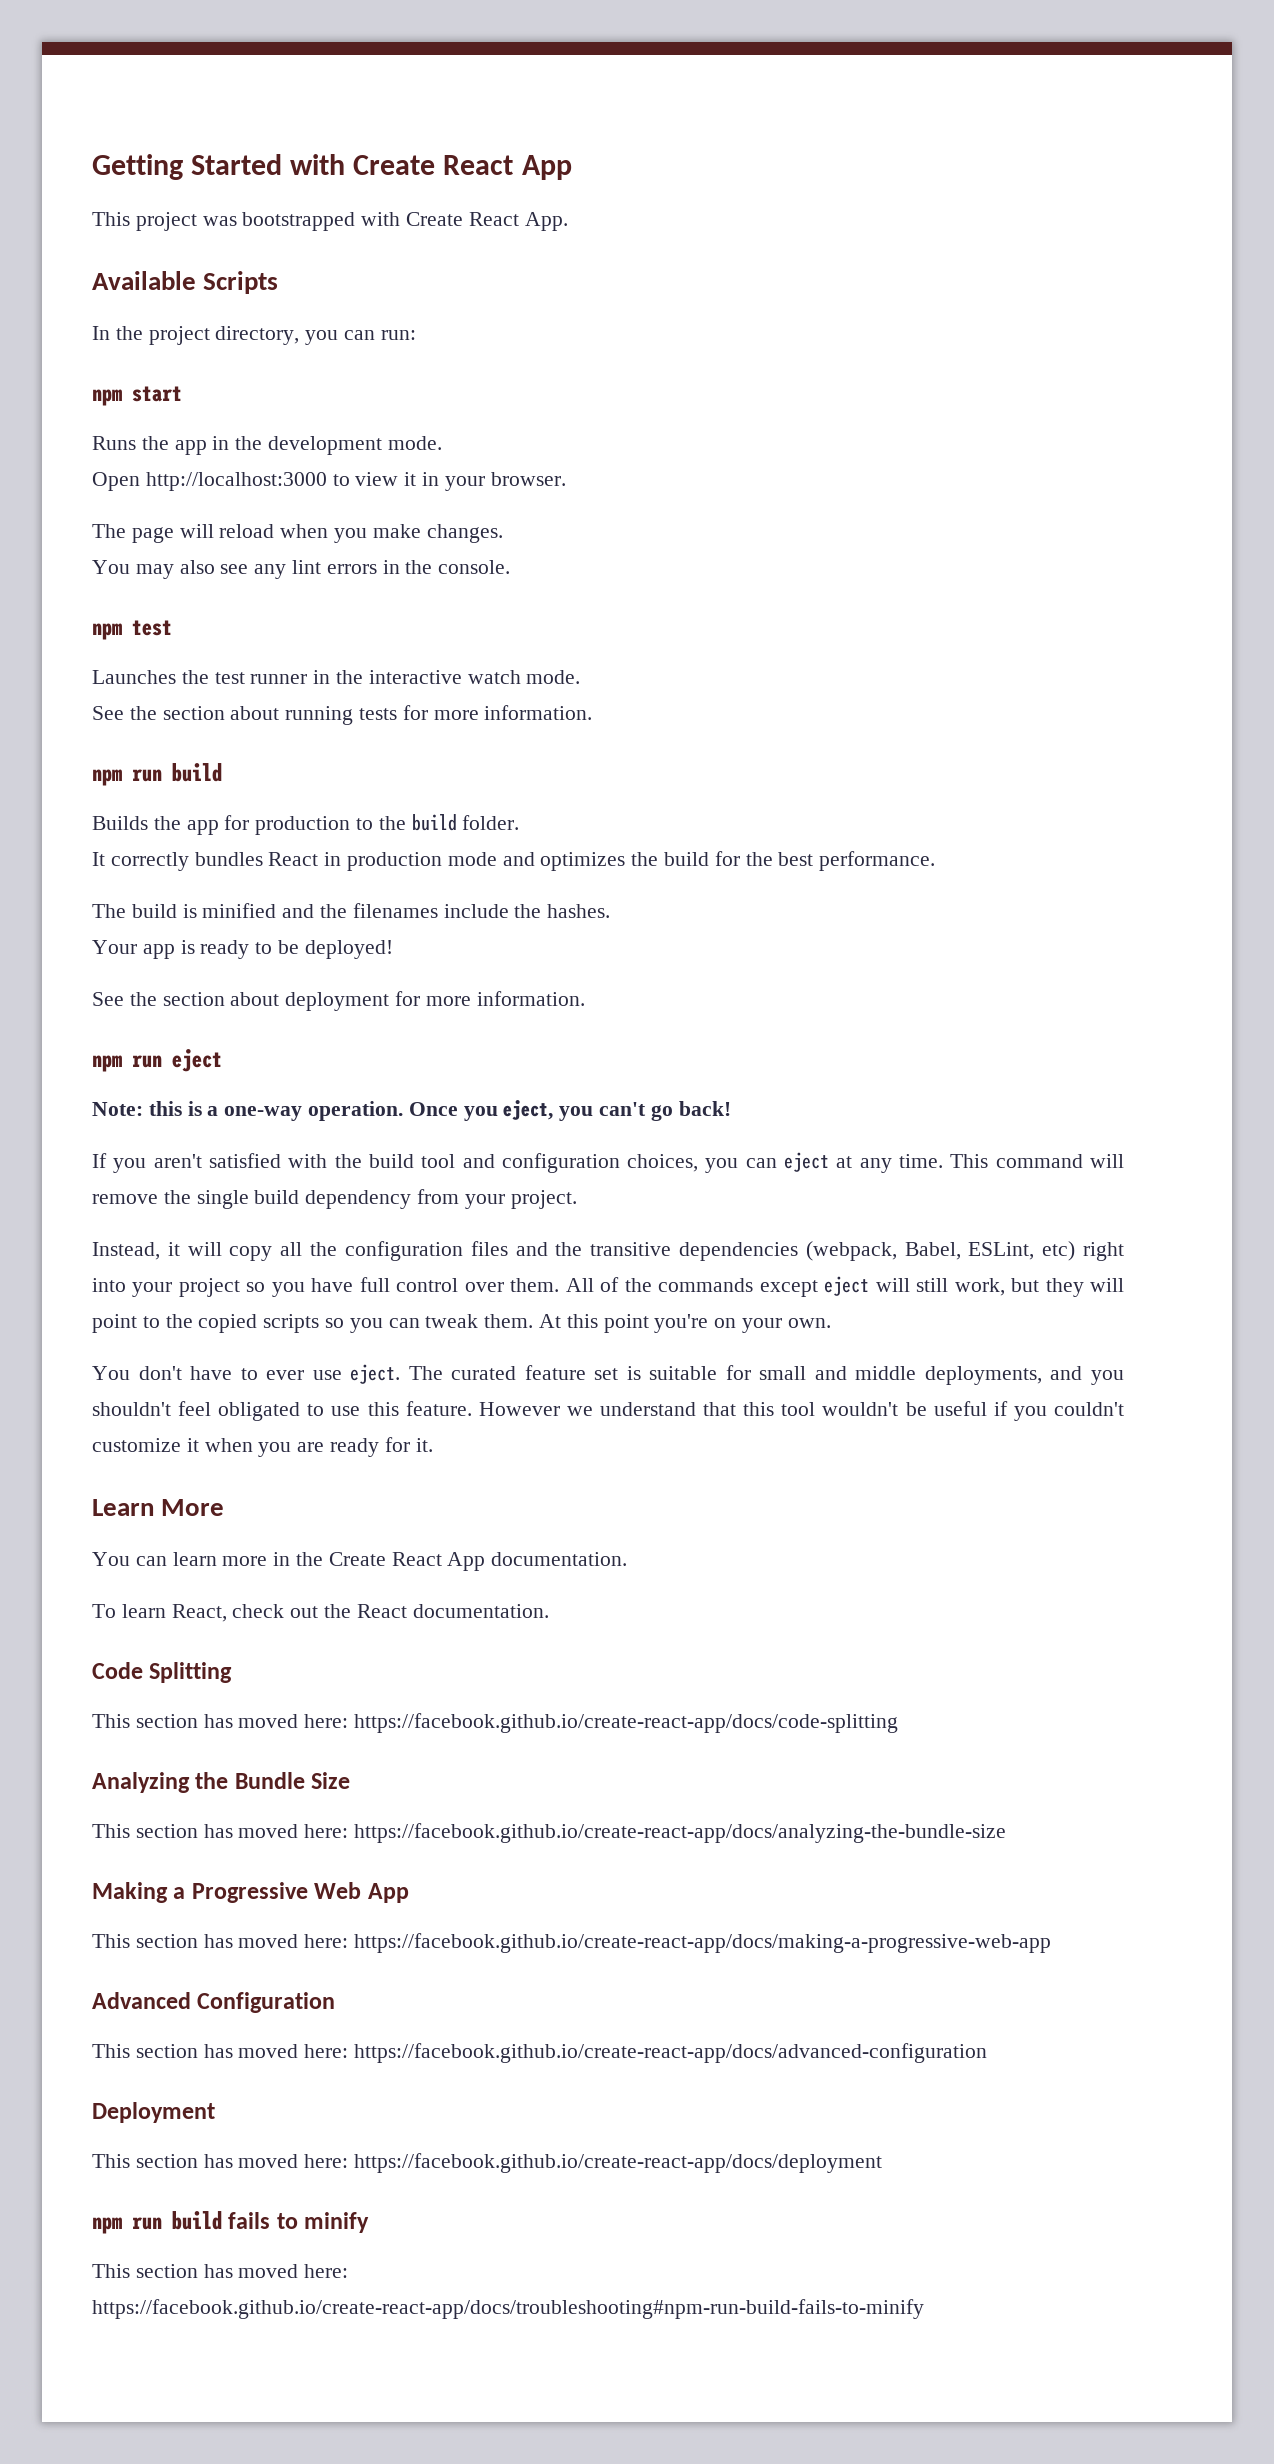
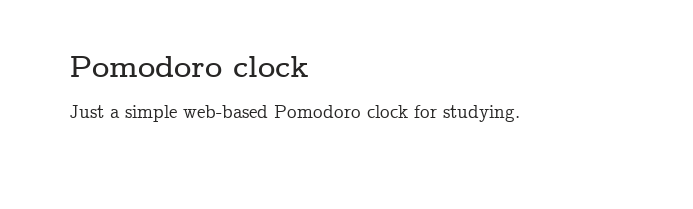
[92,154,572,180] [92,212,568,231] [92,271,279,294] [92,326,416,345] [92,386,182,406] [92,436,442,455] [92,472,566,491] [92,524,503,543] [92,560,511,579] [92,620,172,640] [92,670,581,684] [92,705,593,725] [92,763,222,786] [92,814,520,835] [92,851,936,871] [92,903,611,918] [92,940,393,959] [92,991,585,1011] [92,1049,222,1072] [92,1100,731,1121] [92,1152,1124,1173] [92,1189,577,1209] [92,1241,1124,1261] [92,1276,1124,1297] [92,1314,831,1333] [92,1364,1124,1385] [92,1401,1124,1421] [92,1437,433,1457] [92,1499,225,1516] [92,1552,628,1571] [92,1604,549,1622] [92,1662,233,1683] [92,1713,899,1733] [92,1772,351,1793] [92,1823,1007,1843] [92,1882,409,1903] [92,1933,1052,1953] [92,1992,336,2013] [92,2043,988,2063] [92,2102,215,2123] [92,2153,883,2173] [92,2211,370,2234] [92,2264,349,2278] [92,2299,924,2319] Getting Started with Create React App // This project was bootstrapped with Create React App. // Available Scripts // In the project directory, you can run: // npm start // Runs the app in the development mode. // Open http://localhost:3000 to view it in your browser. // The page will reload when you make changes. // You may also see any lint errors in the console. // npm test // Launches the test runner in the interactive watch mode. // See the section about running tests for more information. // npm run build // Builds the app for production to the build folder. // It correctly bundles React in production mode and optimizes the build for the best performance. // The build is minified and the filenames include the hashes. // Your app is ready to be deployed! // See the section about deployment for more information. // npm run eject // Note: this is a one-way operation. Once you eject, you can't go back! // If you aren't satisfied with the build tool and configuration choices, you can eject at any time. This command will remove the single build dependency from your project. // Instead, it will copy all the configuration files and the transitive dependencies (webpack, Babel, ESLint, etc) right into your project so you have full control over them. All of the commands except eject will still work, but they will point to the copied scripts so you can tweak them. At this point you're on your own. // You don't have to ever use eject. The curated feature set is suitable for small and middle deployments, and you shouldn't feel obligated to use this feature. However we understand that this tool wouldn't be useful if you couldn't customize it when you are ready for it. // Learn More // You can learn more in the Create React App documentation. // To learn React, check out the React documentation. // Code Splitting // This section has moved here: https://facebook.github.io/create-react-app/docs/code-splitting // Analyzing the Bundle Size // This section has moved here: https://facebook.github.io/create-react-app/docs/analyzing-the-bundle-size // Making a Progressive Web App // This section has moved here: https://facebook.github.io/create-react-app/docs/making-a-progressive-web-app // Advanced Configuration // This section has moved here: https://facebook.github.io/create-react-app/docs/advanced-configuration // Deployment // This section has moved here: https://facebook.github.io/create-react-app/docs/deployment // npm run build fails to minify // This section has moved here: https://facebook.github.io/create-react-app/docs/troubleshooting#npm-run-build-fails-to-minify -> [69,56,308,77] [69,105,520,122] Pomodoro clock // Just a simple web-based Pomodoro clock for studying.

